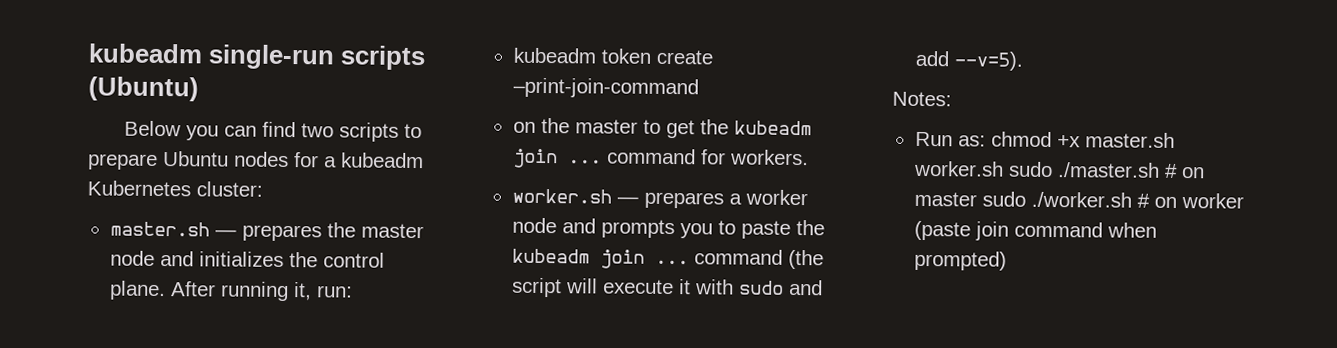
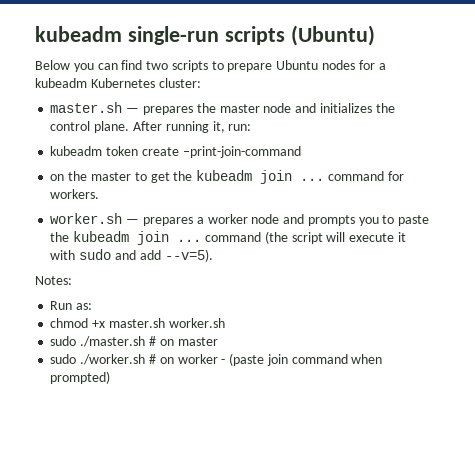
(986, 141) none -> (93, 306) //
(1004, 168) none -> (225, 323) //
(977, 199) none -> (218, 341) //
(1244, 201) none -> [221,359,226,364] -

